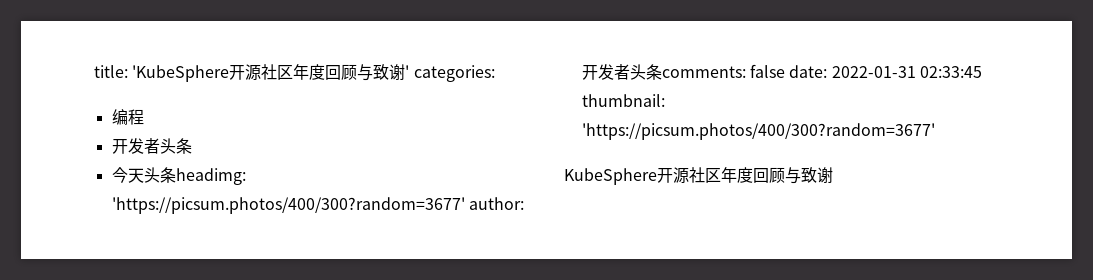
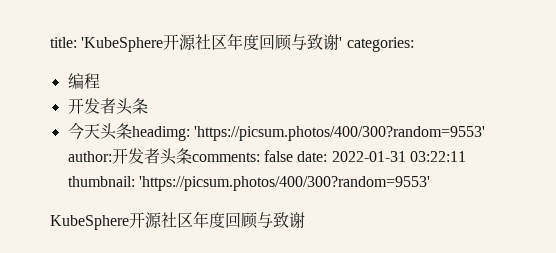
[111,197,465,214] 'https://picsum.photos/400/300?random=3677' -> [193,126,485,141] 'https://picsum.photos/400/300?random=9553'
[919,66,982,78] [581,94,665,107] [581,123,935,140] 02:33:45 thumbnail: 'https://picsum.photos/400/300?random=3677' -> [409,151,466,162] [67,176,430,191] 03:22:11 thumbnail: 'https://picsum.photos/400/300?random=9553'

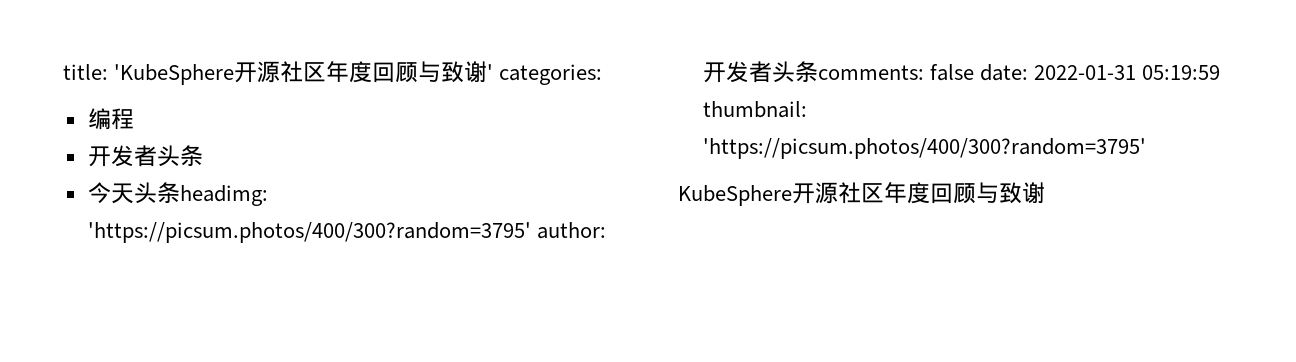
[193,126,485,141] 'https://picsum.photos/400/300?random=9553' -> [87,222,531,243] 'https://picsum.photos/400/300?random=3795'
[409,151,466,162] [67,176,430,191] 03:22:11 thumbnail: 'https://picsum.photos/400/300?random=9553' -> [1142,65,1221,80] [702,101,807,118] [702,138,1146,159] 05:19:59 thumbnail: 'https://picsum.photos/400/300?random=3795'

